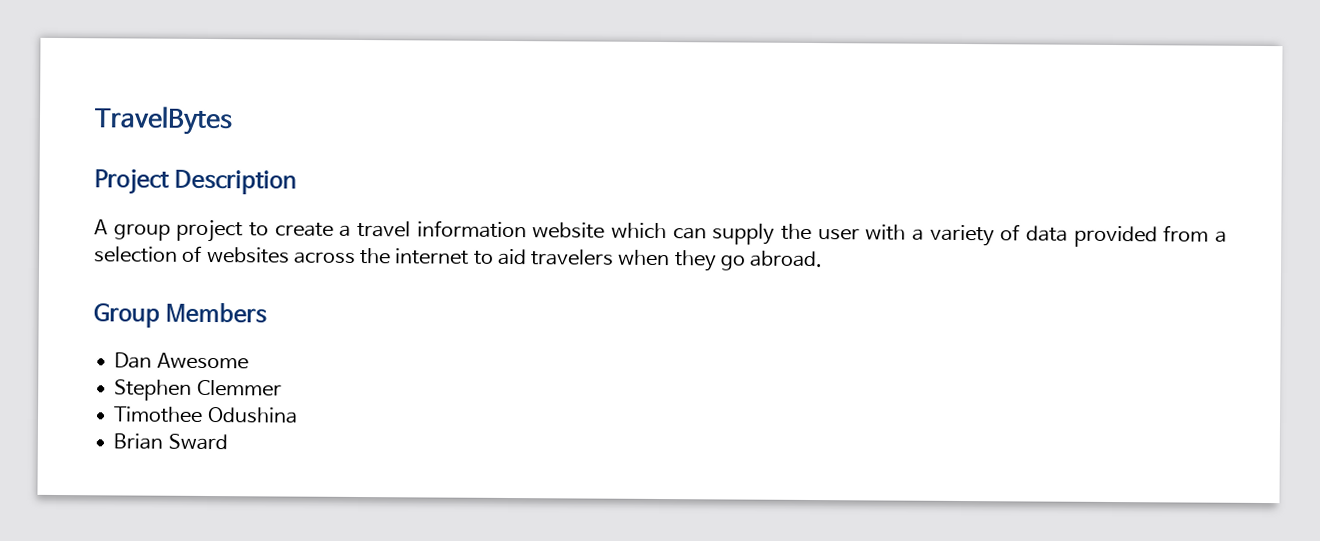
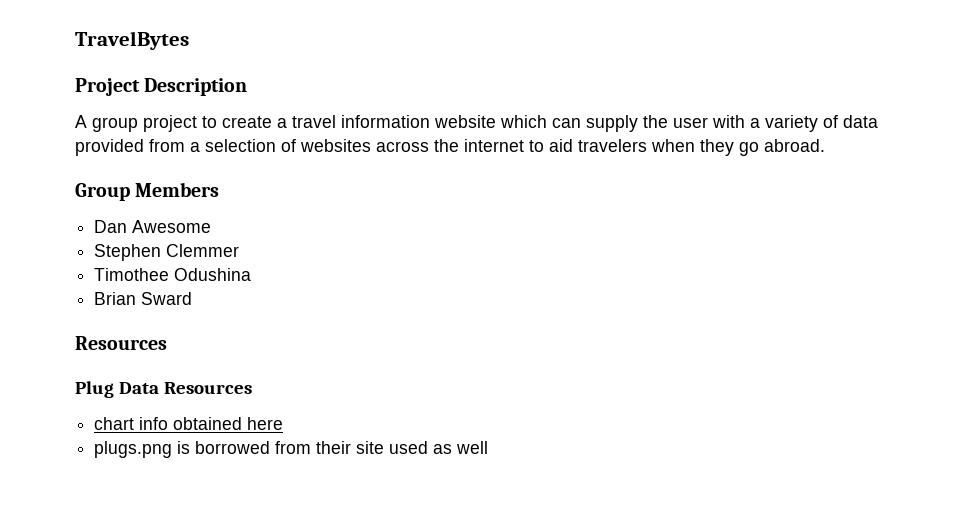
(228, 442) none -> [75,336,167,350] [75,381,252,398] [94,417,284,430] [94,441,489,458] // Resources // Plug Data Resources // chart info obtained here // plugs.png is borrowed from their site used as well

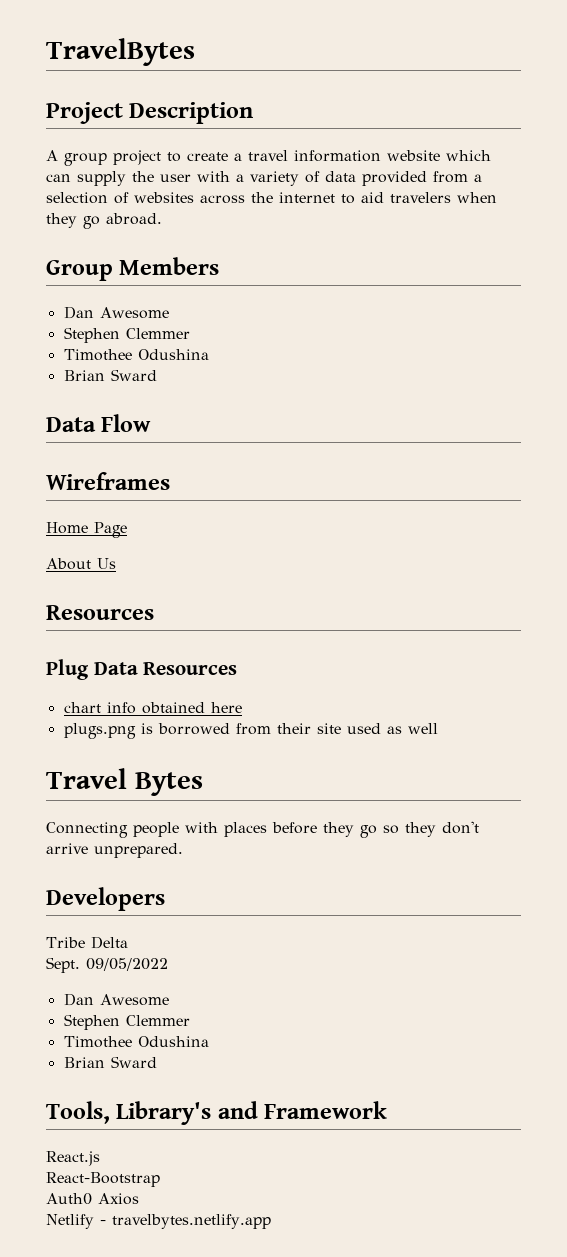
(193, 298) none -> [46,414,152,432] [46,472,170,490] [46,522,127,538] [46,558,116,570] // Data Flow // Wireframes // Home Page // About Us
(489, 447) none -> [46,768,203,796] [46,821,479,838] [46,843,183,858] [46,887,165,911] [46,936,128,949] [46,957,168,973] [63,993,169,1006] [63,1014,190,1030] [63,1036,209,1048] [63,1056,157,1068] [46,1101,388,1125] [46,1151,100,1166] [46,1172,160,1187] [46,1193,139,1205] [46,1214,271,1229] // Travel Bytes // Connecting people with places before they go so they don't arrive unprepared. // Developers // Tribe Delta // Sept. 09/05/2022 // Dan Awesome // Stephen Clemmer // Timothee Odushina // Brian Sward // Tools, Library's and Framework // React.js // React-Bootstrap // Auth0 Axios // Netlify - travelbytes.netlify.app

